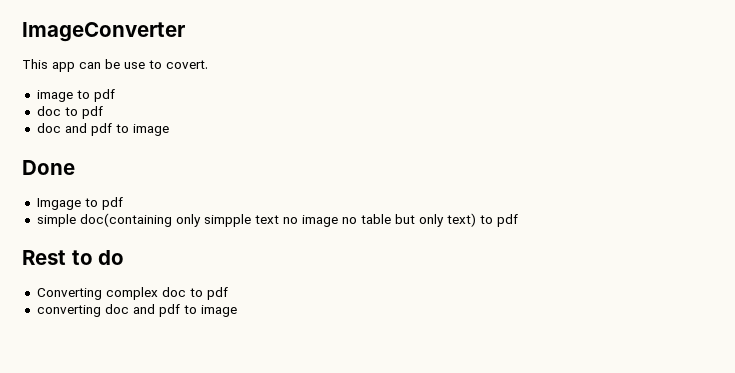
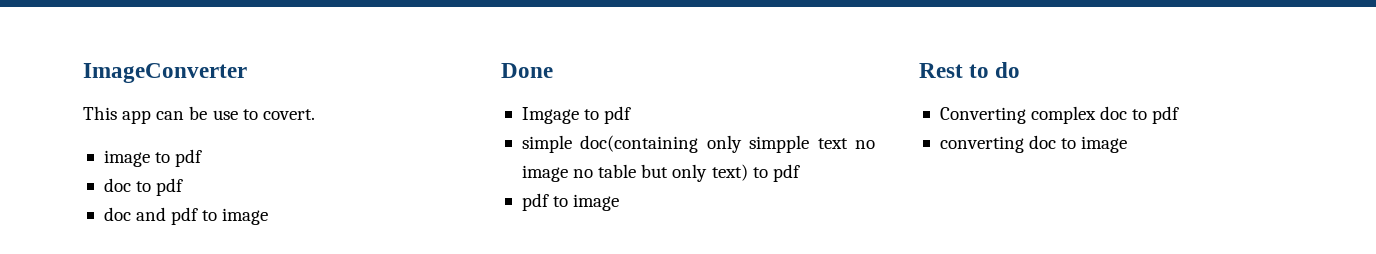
(518, 220) none -> [521,193,620,211] // pdf to image
[132,304,180,317] and pdf -> (1057, 142) none

